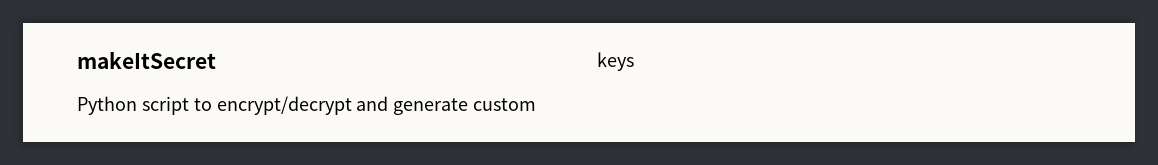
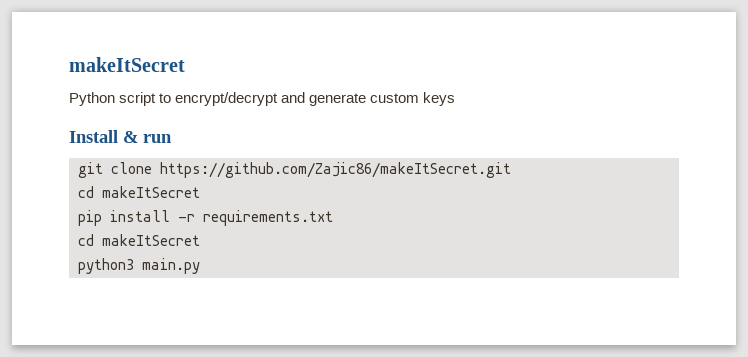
(634, 61) none -> [69,130,172,143] [78,162,511,178] [78,186,200,198] [78,210,333,226] [78,234,200,246] [78,258,200,274] // Install & run // git clone https://github.com/Zajic86/makeItSecret.git // cd makeItSecret // pip install -r requirements.txt // cd makeItSecret // python3 main.py

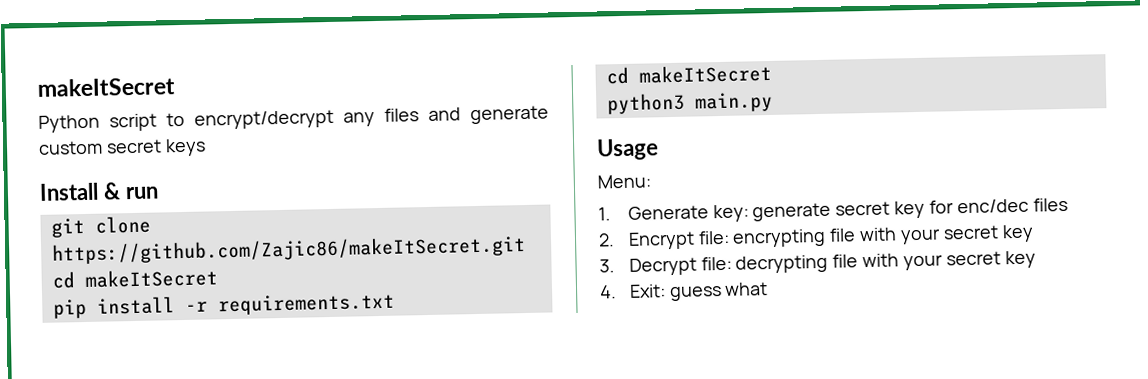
(279, 99) none -> [343,108,419,127] any files
(420, 98) none -> [105,139,162,154] secret
(200, 266) none -> [596,138,659,161] [597,174,651,189] [598,197,1068,223] [598,224,1034,250] [599,250,1036,276] [599,282,769,302] // Usage // Menu: // 1. Generate key: generate secret key for enc/dec files // 2. Encrypt file: encrypting file with your secret key // 3. Decrypt file: decrypting file with your secret key // 4. Exit: guess what

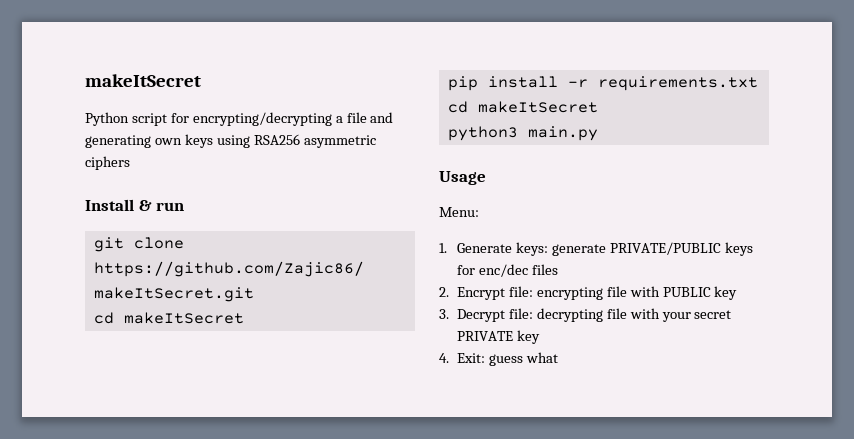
[166,105,549,130] [38,138,206,157] to encrypt/decrypt any files and generate custom secret keys -> [170,112,394,126] [85,134,376,148] [85,156,130,170] for encrypting/decrypting a file and generating own keys using RSA256 asymmetric ciphers
[712,200,926,223] key: generate secret key -> [515,242,753,256] keys: generate PRIVATE/PUBLIC keys
[900,225,999,245] your secret -> [662,287,711,297] PUBLIC
(1001, 258) none -> [456,331,513,341] PRIVATE

